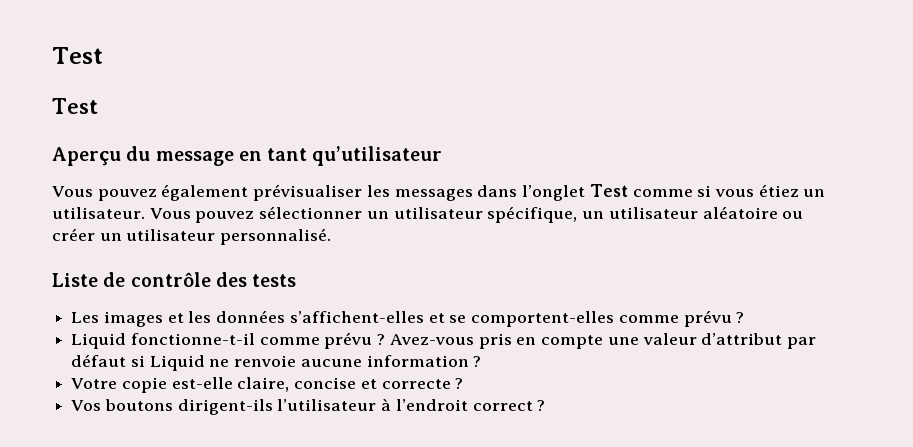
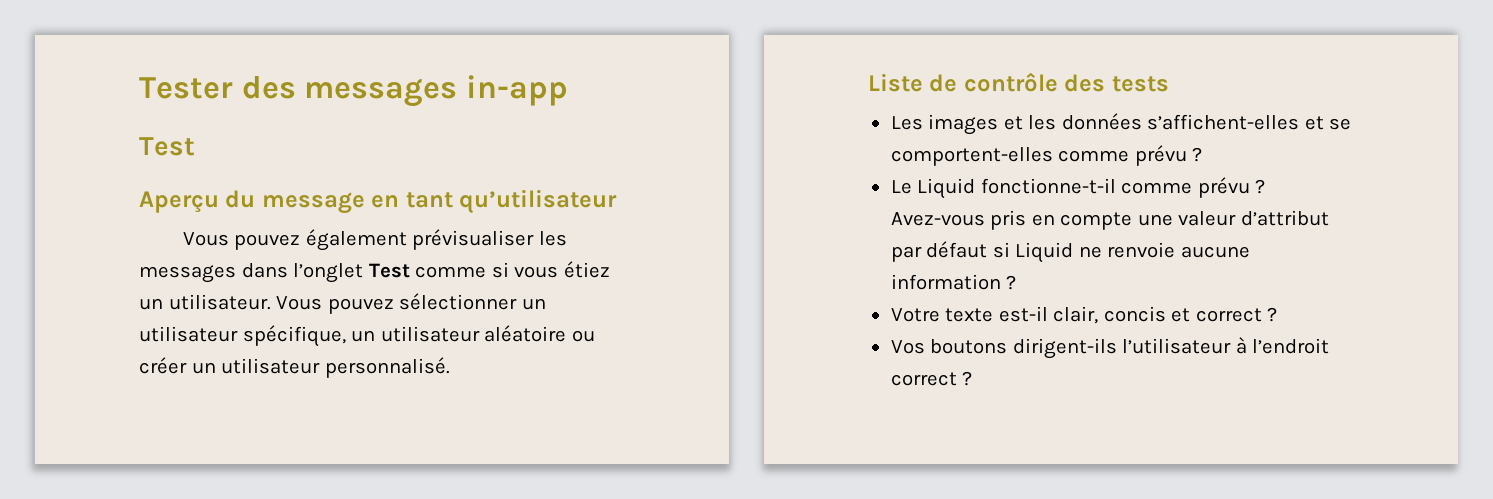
[52,47,103,64] Test -> [139,75,568,107] Tester des messages in-app
(745, 317) none -> [890,180,912,194] Le
[121,377,451,393] copie est-elle claire, concise et correcte -> [945,306,1262,324] texte est-il clair, concis et correct

